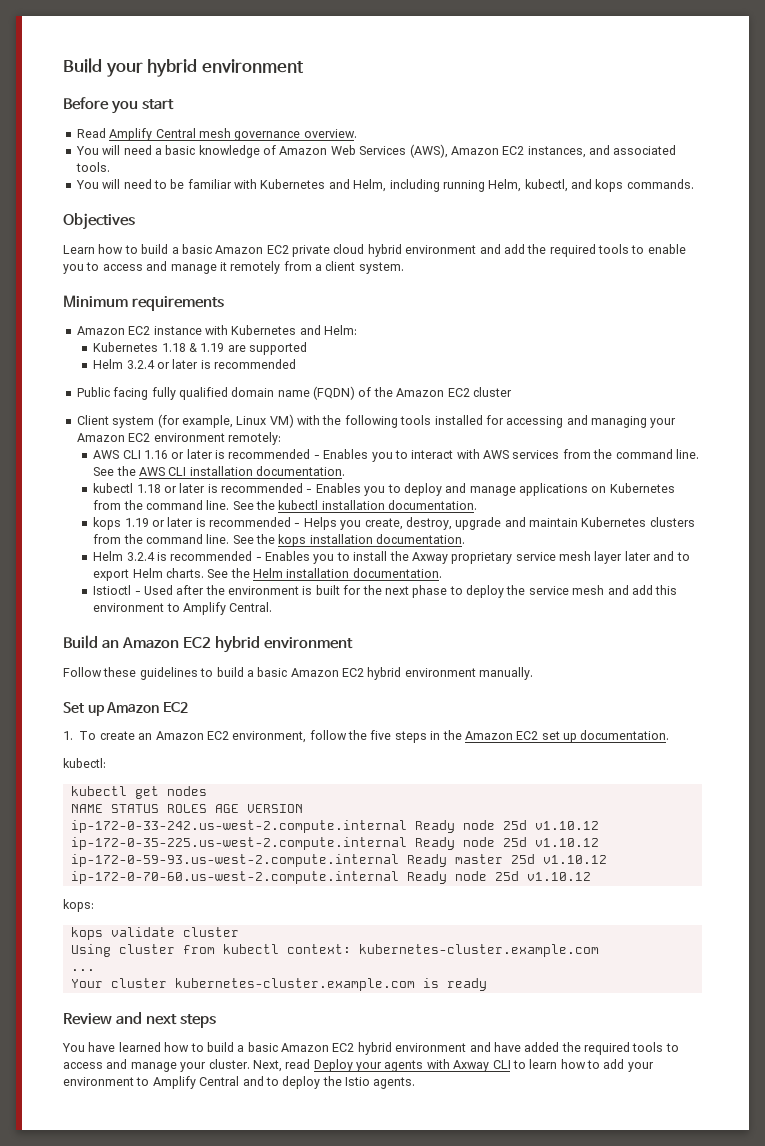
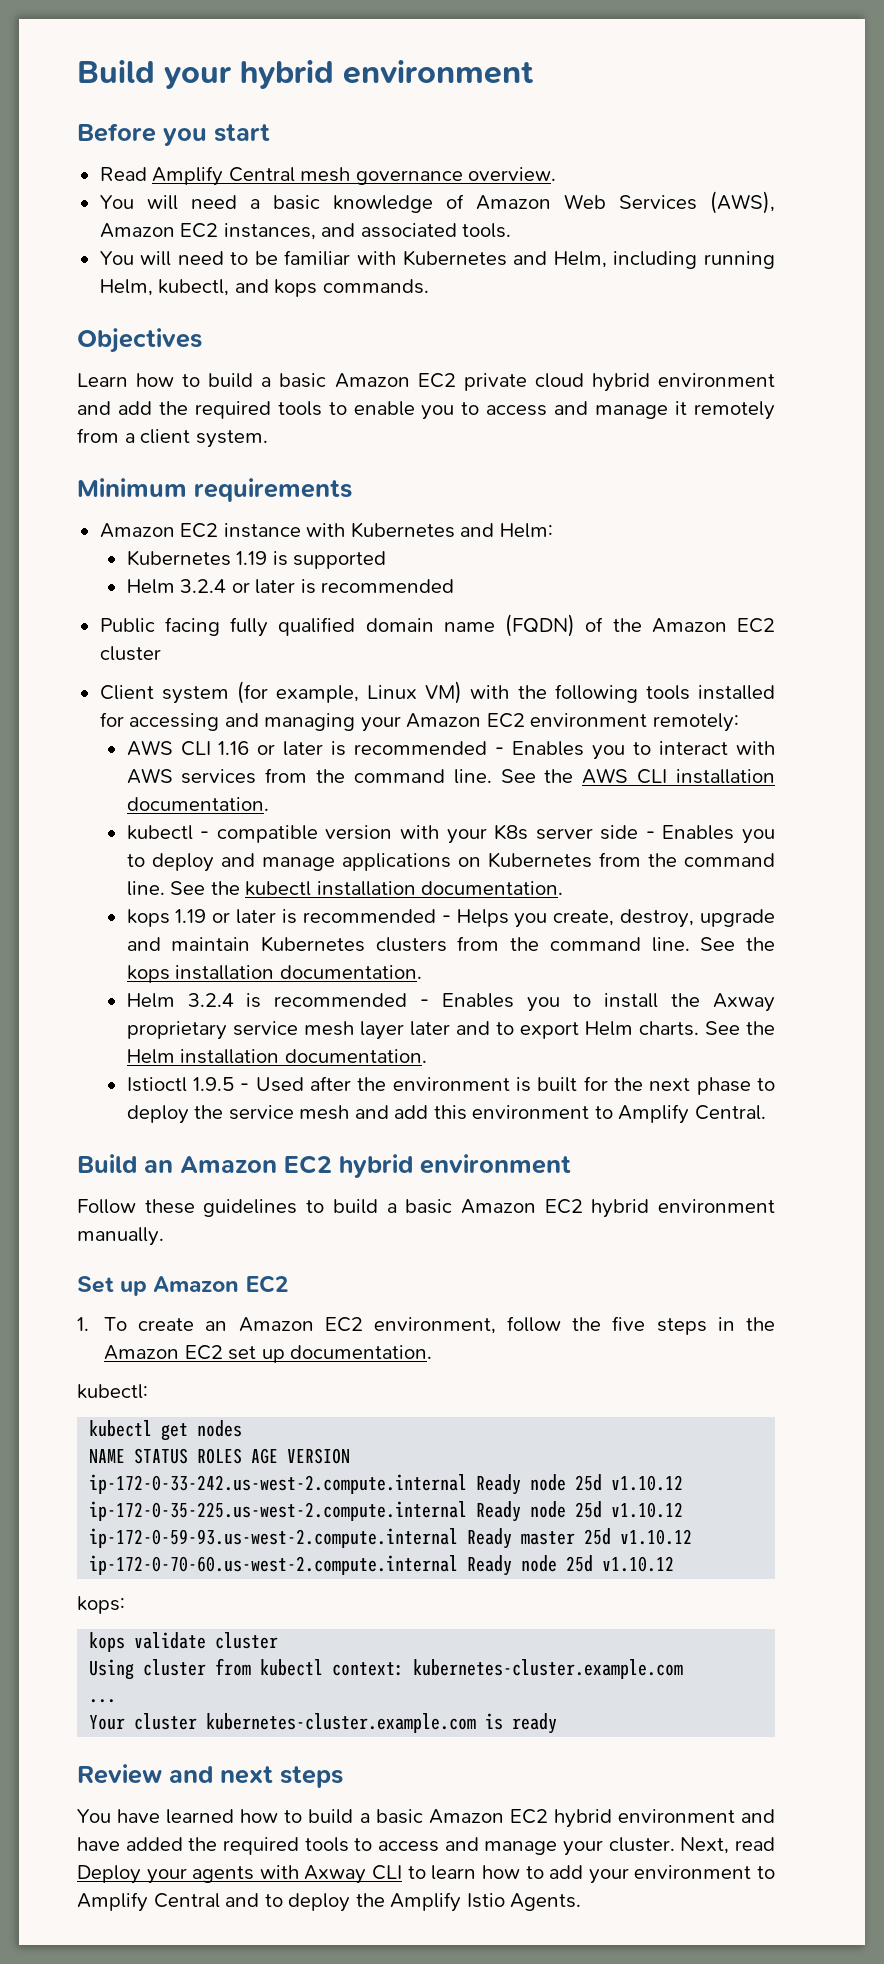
[161,343,246,352] 1.18 & 1.19 are -> [236,551,288,566] 1.19 is
[136,483,304,493] 1.18 or later is recommended -> [200,824,639,844] - compatible version with your K8s server side
(132, 590) none -> [192,1077,234,1091] 1.9.5
[345,1077,416,1089] Istio agents. -> [390,1892,582,1912] Amplify Istio Agents.

